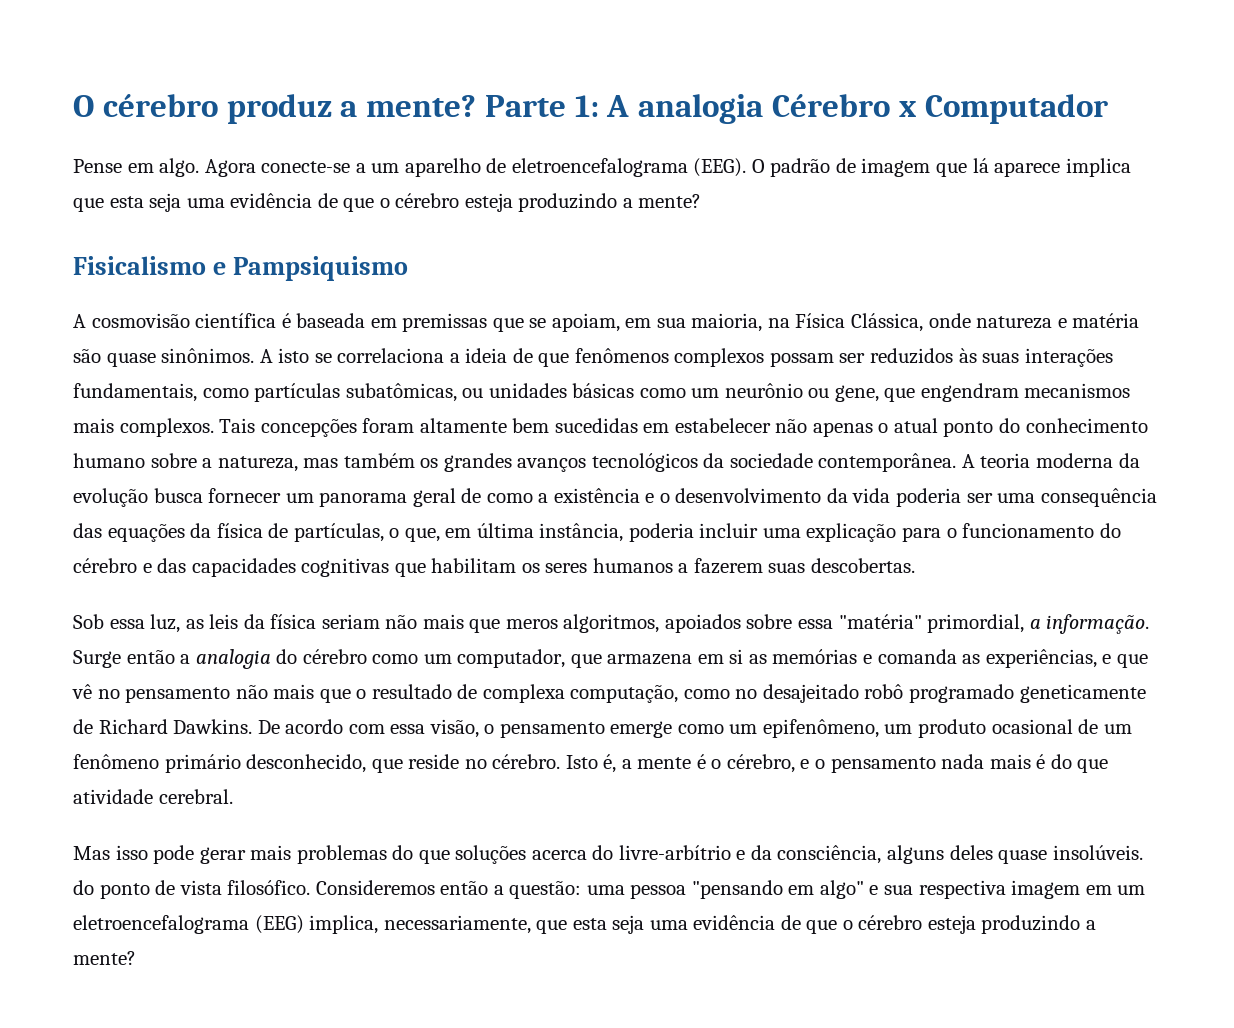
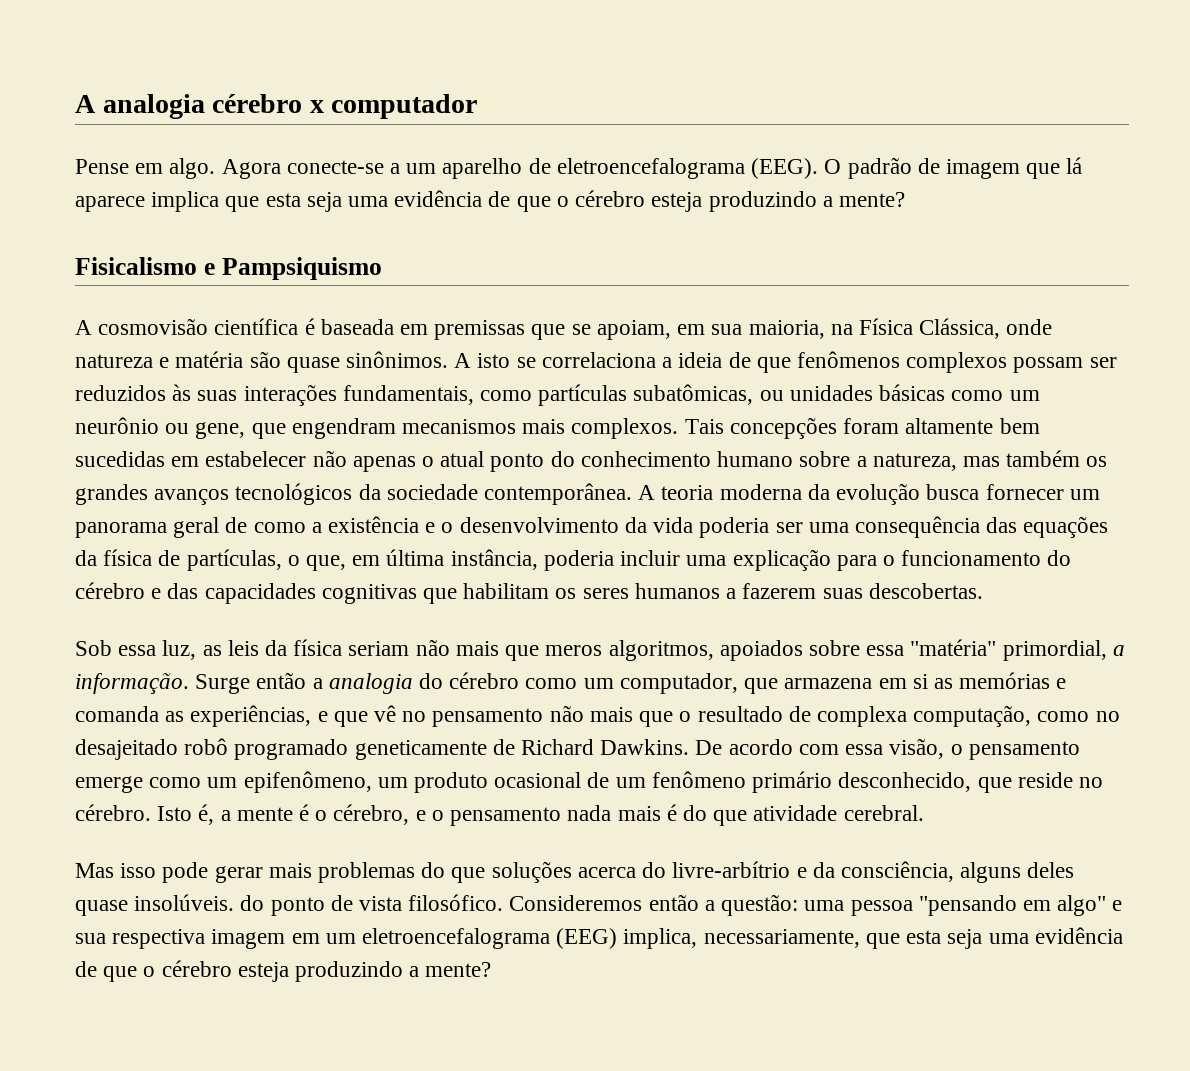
[73,94,1108,124] O cérebro produz a mente? Parte 1: A analogia Cérebro x Computador -> [75,94,478,119] A analogia cérebro x computador

